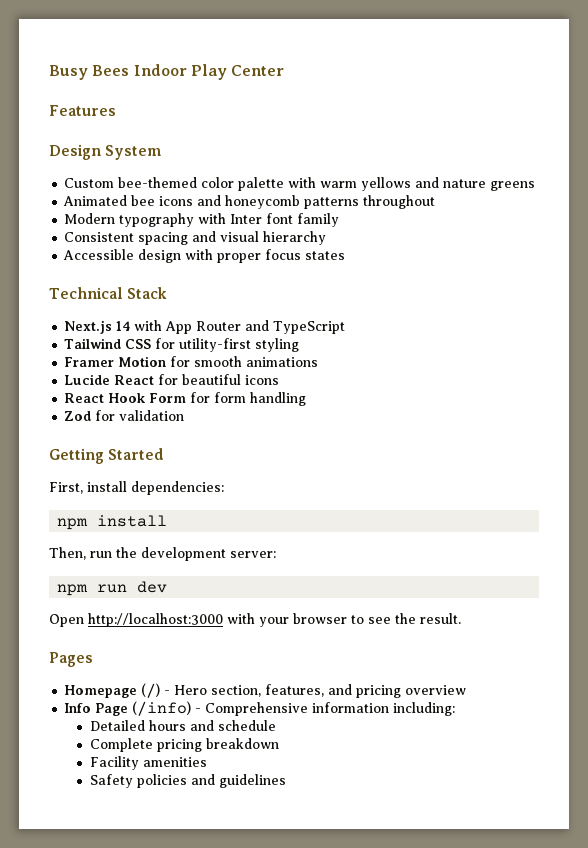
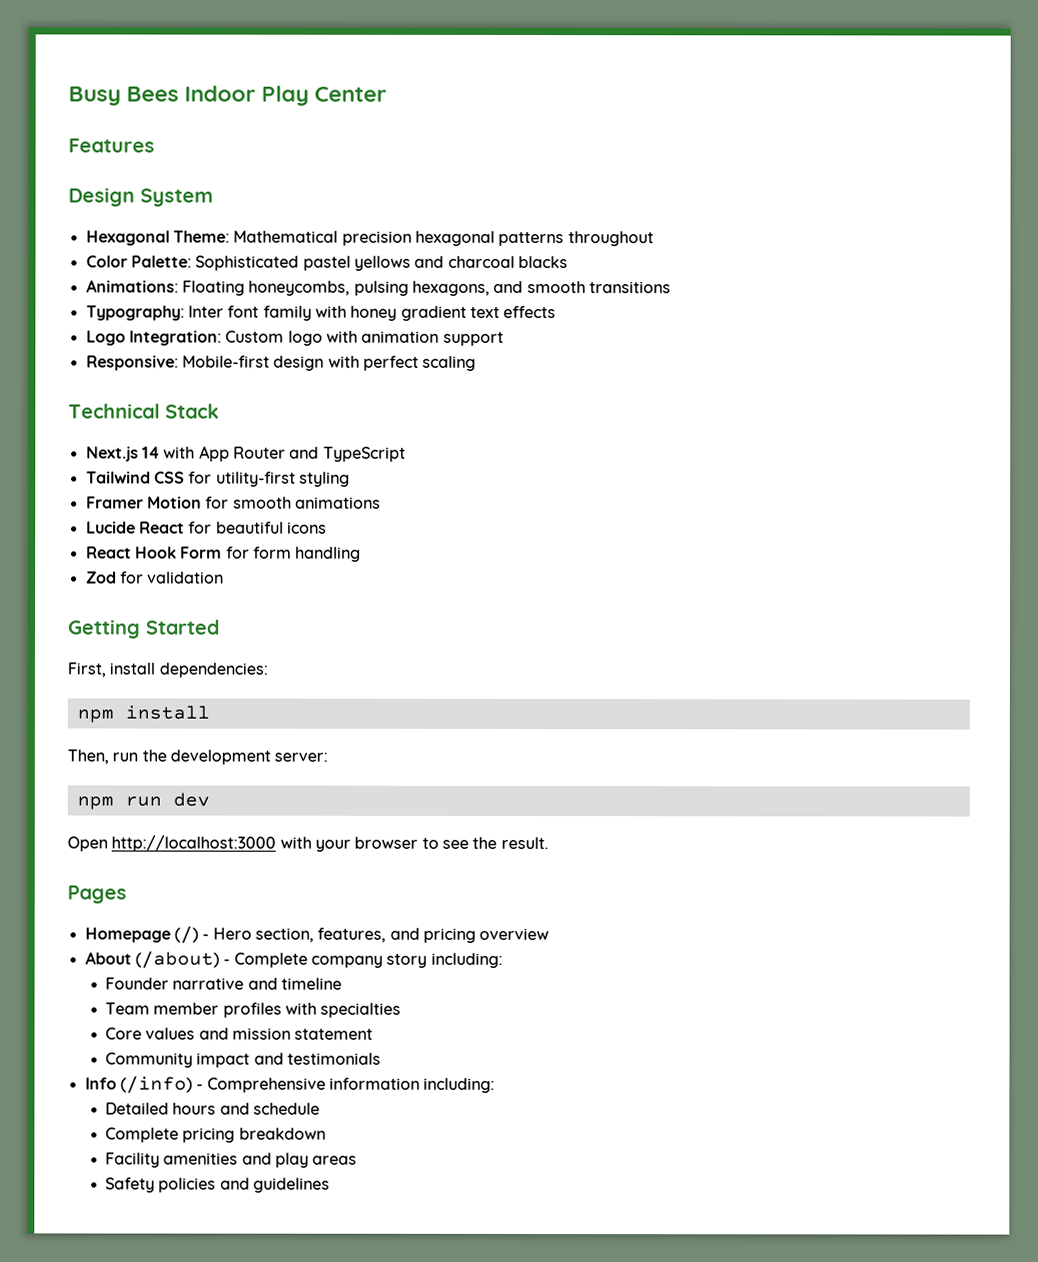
[64,177,536,191] [63,195,436,209] [64,213,340,227] [64,231,327,245] [63,249,346,263] Custom bee-themed color palette with warm yellows and nature greens // Animated bee icons and honeycomb patterns throughout // Modern typography with Inter font family // Consistent spacing and visual hierarchy // Accessible design with proper focus states -> [85,230,654,247] [85,255,568,271] [85,279,671,296] [85,305,557,321] [85,330,504,346] [85,355,477,371] Hexagonal Theme: Mathematical precision hexagonal patterns throughout // Color Palette: Sophisticated pastel yellows and charcoal blacks // Animations: Floating honeycombs, pulsing hexagons, and smooth transitions // Typography: Inter font family with honey gradient text effects // Logo Integration: Custom logo with animation support // Responsive: Mobile-first design with perfect scaling
(467, 690) none -> [84,950,503,969] [104,977,342,990] [104,1002,402,1018] [104,1027,374,1040] [104,1052,381,1068] // About (/about) - Complete company story including: // Founder narrative and timeline // Team member profiles with specialties // Core values and mission statement // Community impact and testimonials
[95,703,129,716] Page -> (117, 1083) none
(207, 762) none -> [241,1152,358,1168] and play areas

